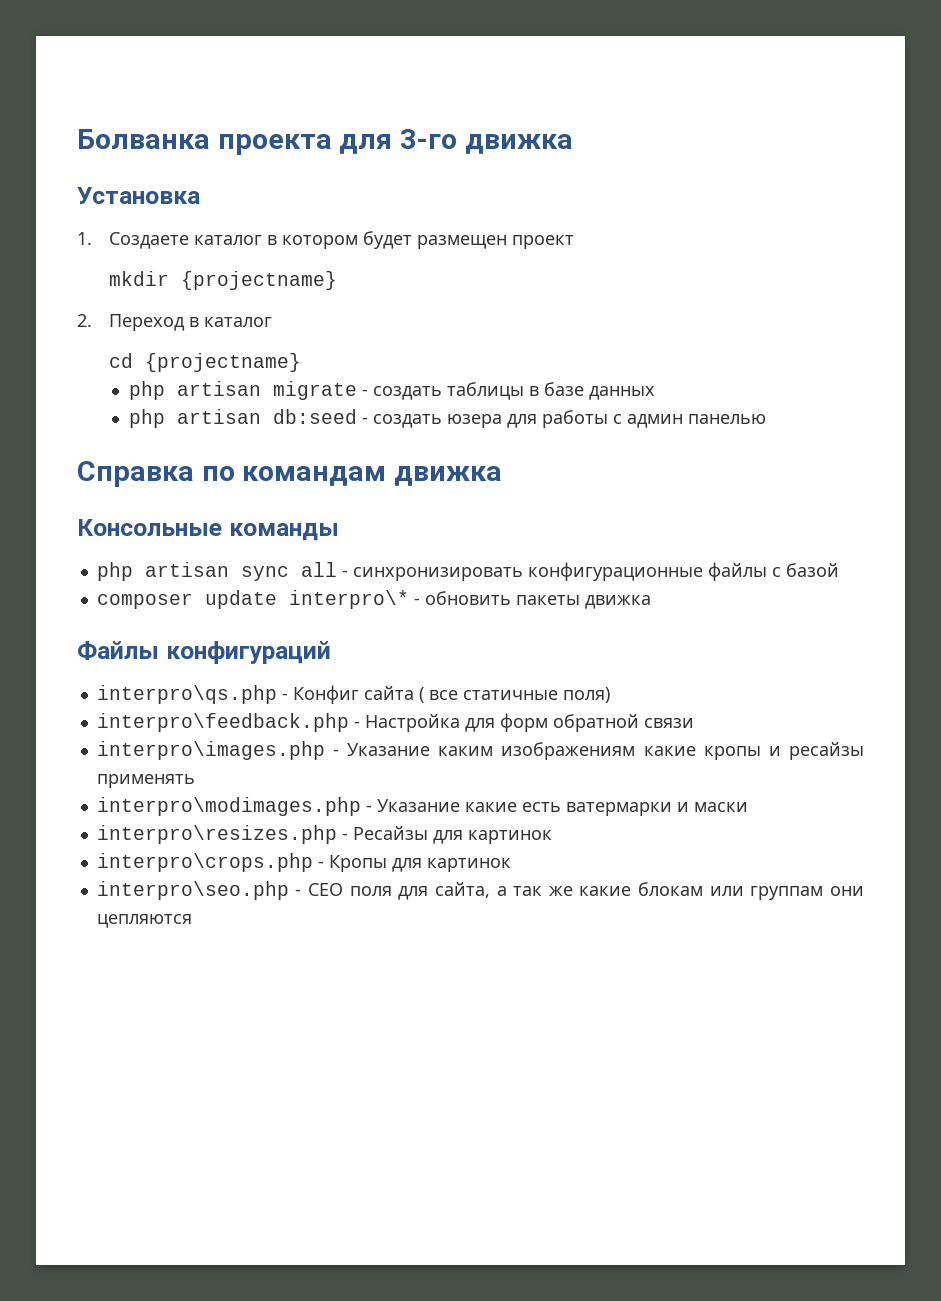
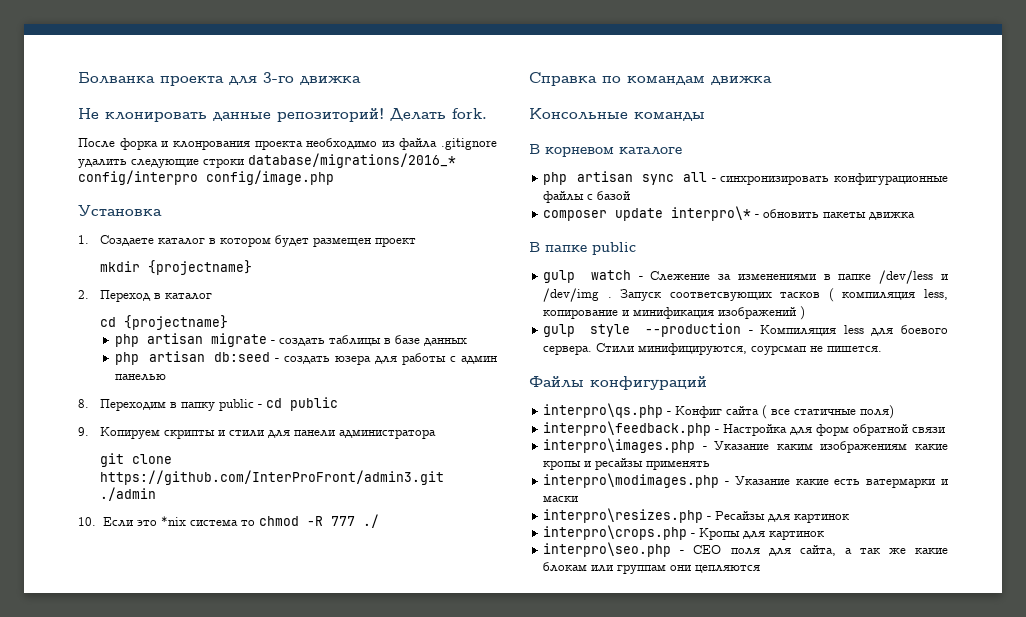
(573, 144) none -> [78,108,487,122] [78,138,497,150] [78,153,456,168] [78,170,334,185] // Не клонировать данные репозиторий! Делать fork. // После форка и клонрования проекта необходимо из файла .gitignore удалить следующие строки database/migrations/2016_* config/interpro config/image.php
(766, 419) none -> [78,397,339,411] [78,427,437,439] [100,453,173,467] [100,470,445,485] [100,487,157,501] [78,514,379,528] // 8. Переходим в папку public - cd public // 9. Копируем скрипты и стили для панели администратора // git clone https://github.com/InterProFront/admin3.git ./admin // 10. Если это *nix система то chmod -R 777 ./
(339, 532) none -> [529,144,682,157] // В корневом каталоге
(651, 602) none -> [529,242,636,255] [543,270,948,284] [543,288,948,302] [543,306,806,320] [543,323,948,337] [543,343,883,355] // В папке public // gulp watch - Слежение за изменениями в папке /dev/less и /dev/img . Запуск соответсвующих тасков ( компиляция less, копирование и минификация изображений ) // gulp style --production - Компиляция less для боевого сервера. Стили минифицируются, соурсмап не пишется.

